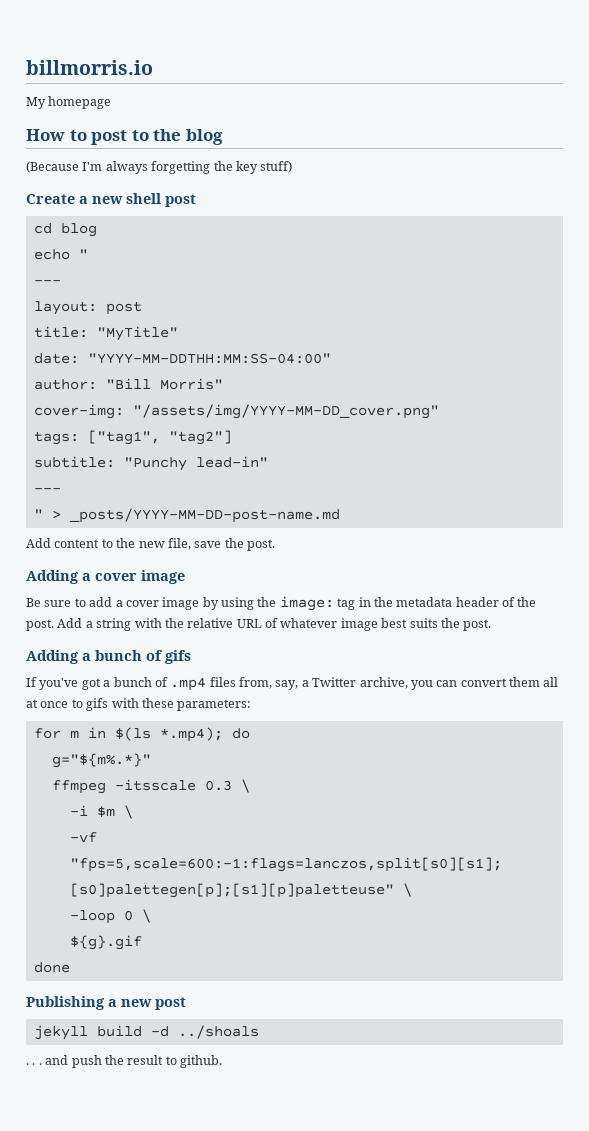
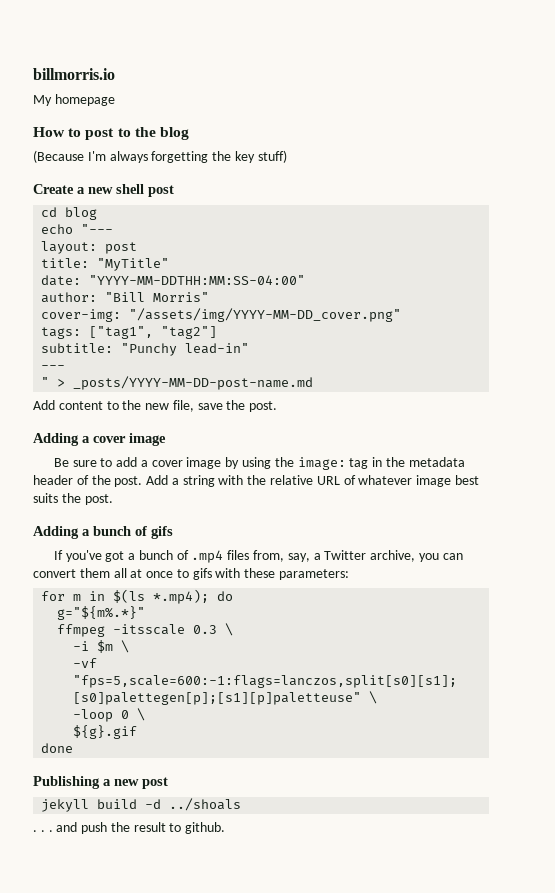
[78,249,88,259] [33,280,61,285] " // --- -> [81,224,114,234] "---

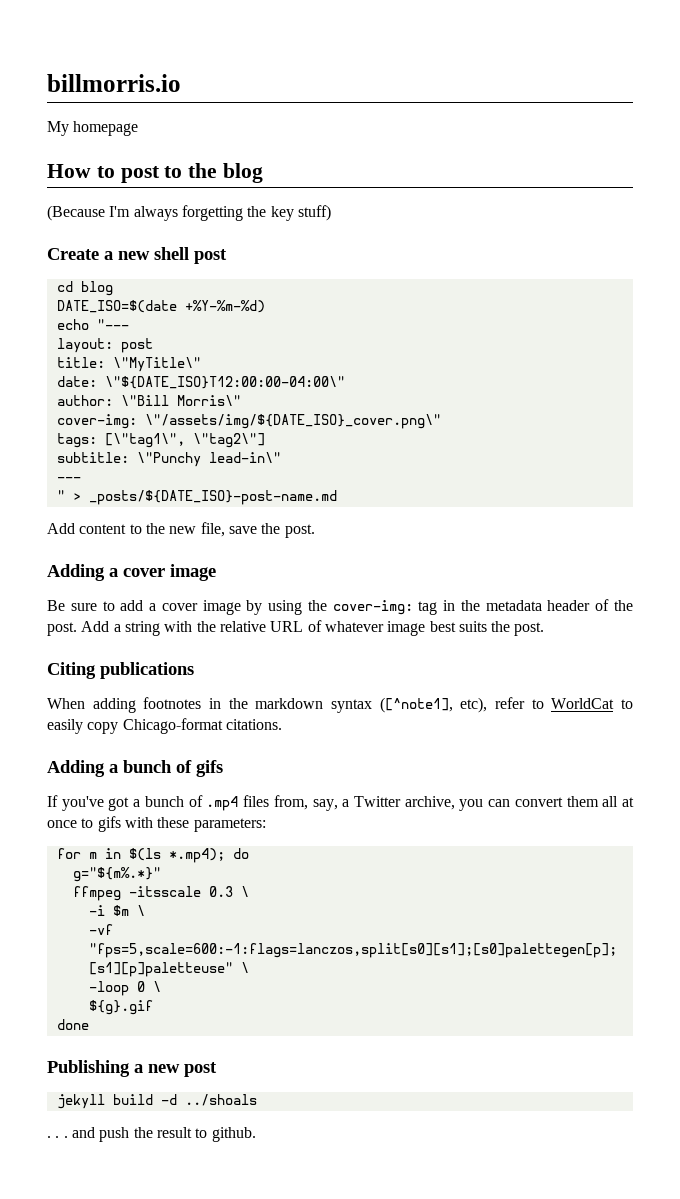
(98, 213) none -> [56,300,265,313] // DATE_ISO=$(date +%Y-%m-%d)
[97,258,170,271] "MyTitle" -> [112,357,201,372] \"MyTitle\"
[89,275,306,285] "YYYY-MM-DDTHH:MM:SS-04:00" -> [104,376,345,389] \"${DATE_ISO}T12:00:00-04:00\"
[105,292,210,302] [41,308,402,322] "Bill Morris" // cover-img: "/assets/img/YYYY-MM-DD_cover.png" -> [120,395,241,406] [56,414,441,429] \"Bill Morris\" // cover-img: \"/assets/img/${DATE_ISO}_cover.png\"
[89,326,218,339] ["tag1", "tag2"] -> [104,433,265,448] [\"tag1\", \"tag2\"]
[121,343,250,356] "Punchy lead-in" -> [136,452,281,467] \"Punchy lead-in\"
[73,376,314,390] _posts/YYYY-MM-DD-post-name.md -> [88,490,337,505] _posts/${DATE_ISO}-post-name.md
[297,457,346,470] image: -> [332,600,413,615] cover-img:
(113, 499) none -> [47,662,194,679] [47,697,633,713] [47,718,282,734] // Citing publications // When adding footnotes in the markdown syntax ([^note1], etc), refer to WorldCat to easily copy Chicago-format citations.

